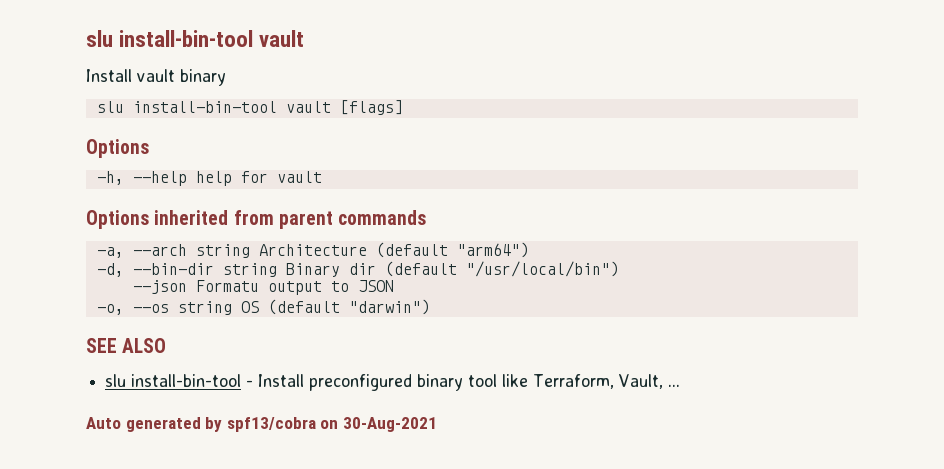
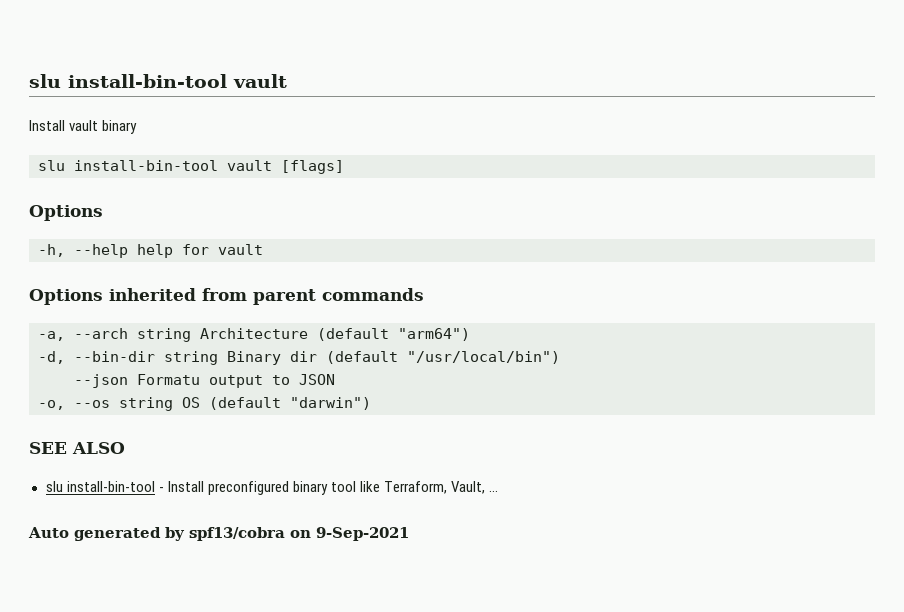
[342,417,437,432] 30-Aug-2021 -> [316,527,409,541] 9-Sep-2021

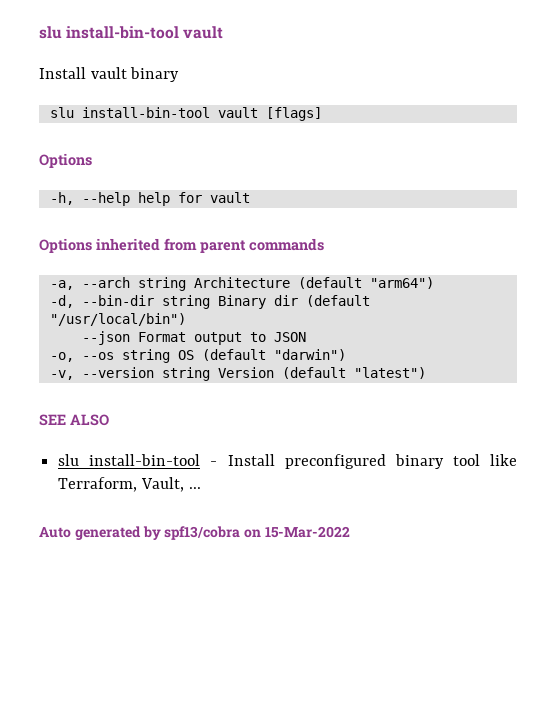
[137,374,200,385] Formatu -> [137,332,186,342] Format
(371, 403) none -> [49,367,426,381] // -v, --version string Version (default "latest")
[316,527,409,541] 9-Sep-2021 -> [264,526,350,538] 15-Mar-2022

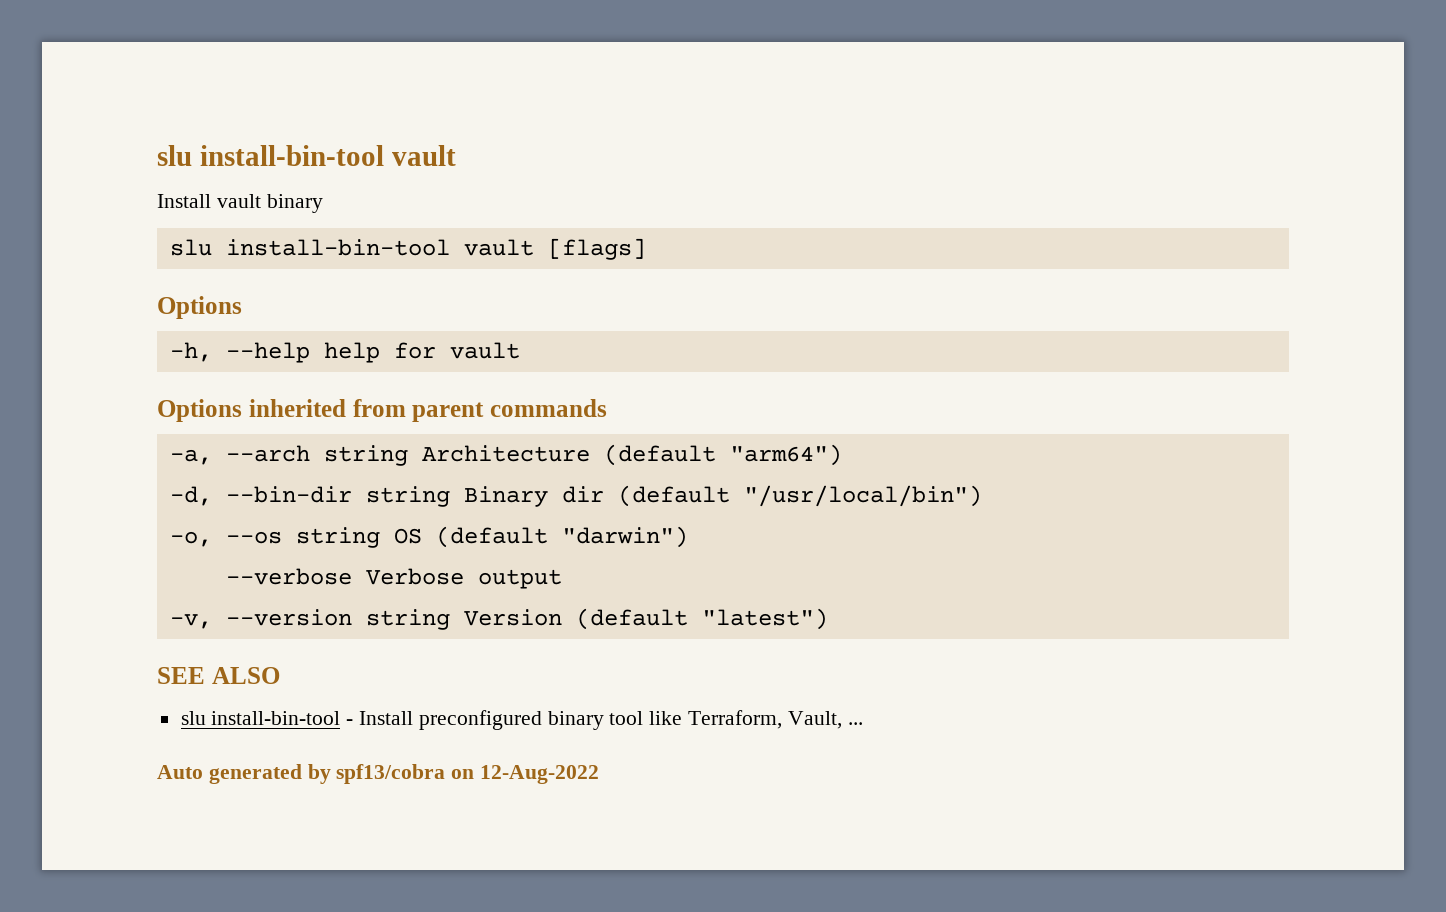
[81,331,306,345] // --json Format output to JSON -> (982, 496) none
(346, 355) none -> [225,568,562,589] // --verbose Verbose output
[264,526,350,538] 15-Mar-2022 -> [480,765,600,784] 12-Aug-2022

